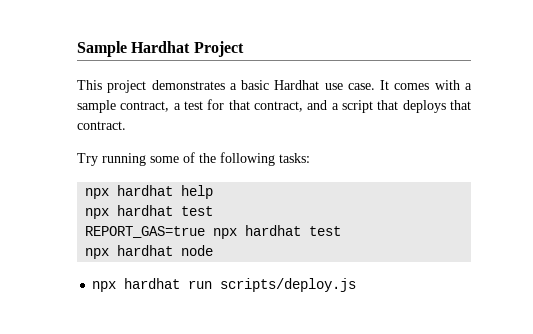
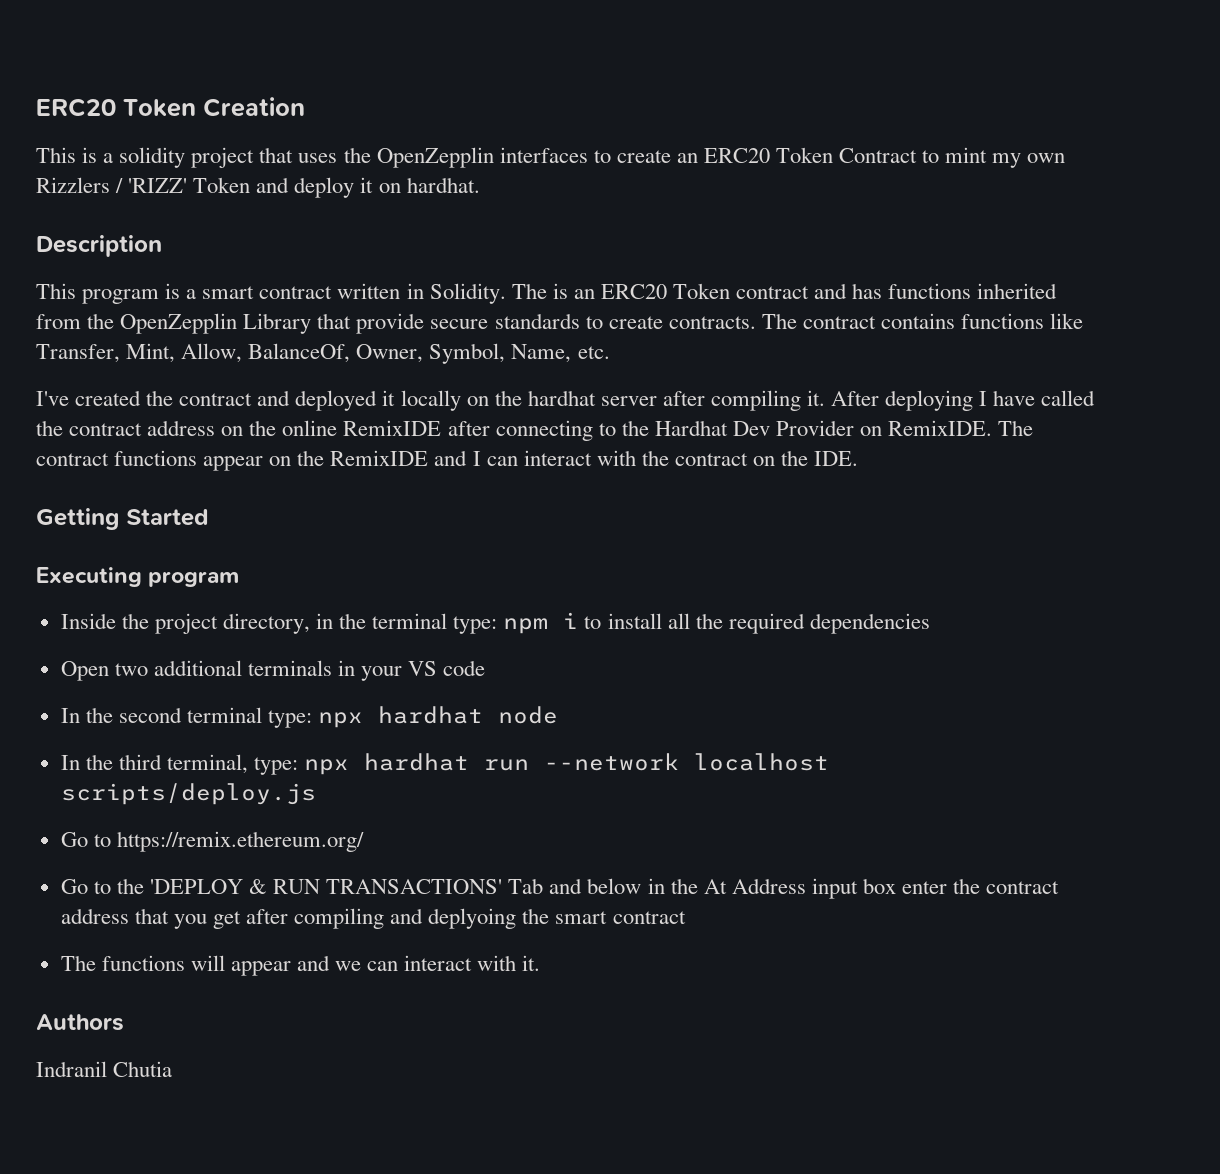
[77,41,244,57] [77,80,472,93] [77,99,471,113] [77,121,126,130] [77,152,310,166] [85,185,214,199] [85,205,214,219] [85,225,342,239] [85,245,214,259] Sample Hardhat Project // This project demonstrates a basic Hardhat use case. It comes with a sample contract, a test for that contract, and a script that deploys that contract. // Try running some of the following tasks: // npx hardhat help // npx hardhat test // REPORT_GAS=true npx hardhat test // npx hardhat node // -> [36,97,305,117] [36,147,1066,168] [36,177,480,198] [36,235,162,257] [36,283,1058,304] [36,313,1084,334] [36,343,610,364] [36,390,1096,411] [36,420,1034,441] [36,450,859,471] [36,508,209,530] [36,567,240,587] [60,612,930,634] [60,660,486,681] [60,706,559,728] [60,754,299,775] ERC20 Token Creation // This is a solidity project that uses the OpenZepplin interfaces to create an ERC20 Token Contract to mint my own Rizzlers / 'RIZZ' Token and deploy it on hardhat. // Description // This program is a smart contract written in Solidity. The is an ERC20 Token contract and has functions inherited from the OpenZepplin Library that provide secure standards to create contracts. The contract contains functions like Transfer, Mint, Allow, BalanceOf, Owner, Symbol, Name, etc. // I've created the contract and deployed it locally on the hardhat server after compiling it. After deploying I have called the contract address on the online RemixIDE after connecting to the Hardhat Dev Provider on RemixIDE. The contract functions appear on the RemixIDE and I can interact with the contract on the IDE. // Getting Started // Executing program // Inside the project directory, in the terminal type: npm i to install all the required dependencies // Open two additional terminals in your VS code // In the second terminal type: npx hardhat node // In the third terminal, type:
(213, 284) none -> [544,753,830,771] --network localhost
(357, 285) none -> [60,831,364,852] [60,878,1060,899] [60,908,686,929] [60,955,541,976] [36,1014,124,1031] [36,1061,173,1077] // Go to https://remix.ethereum.org/ // Go to the 'DEPLOY & RUN TRANSACTIONS' Tab and below in the At Address input box enter the contract address that you get after compiling and deplyoing the smart contract // The functions will appear and we can interact with it. // Authors // Indranil Chutia

